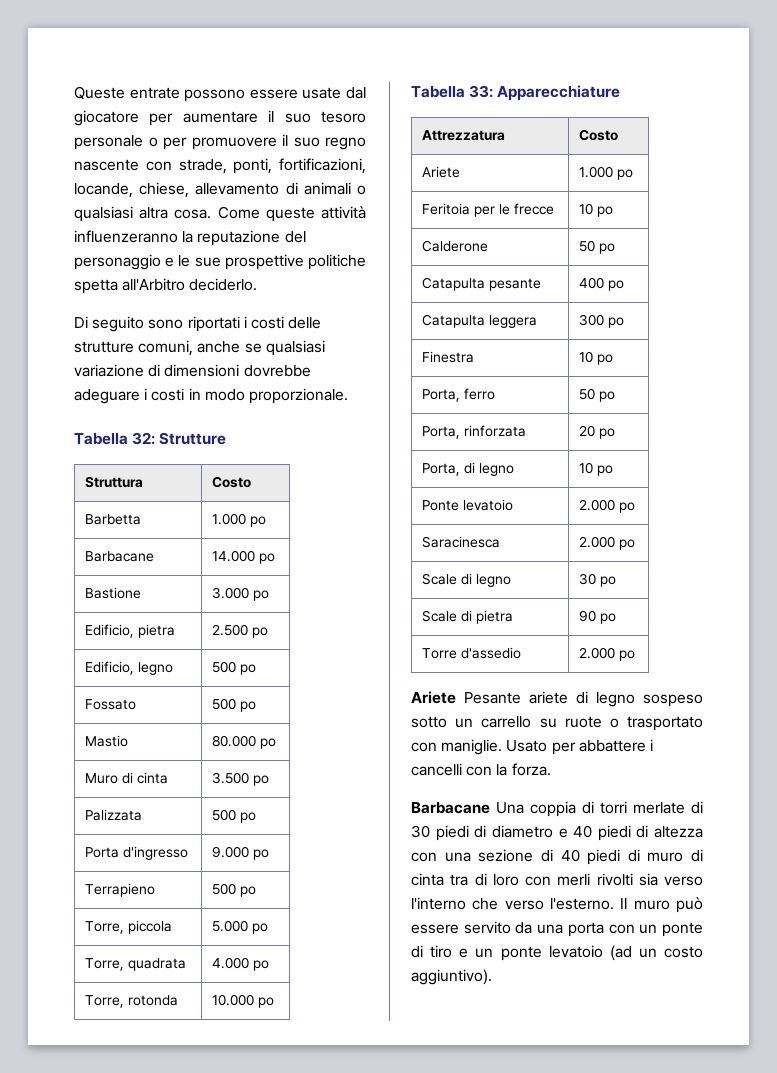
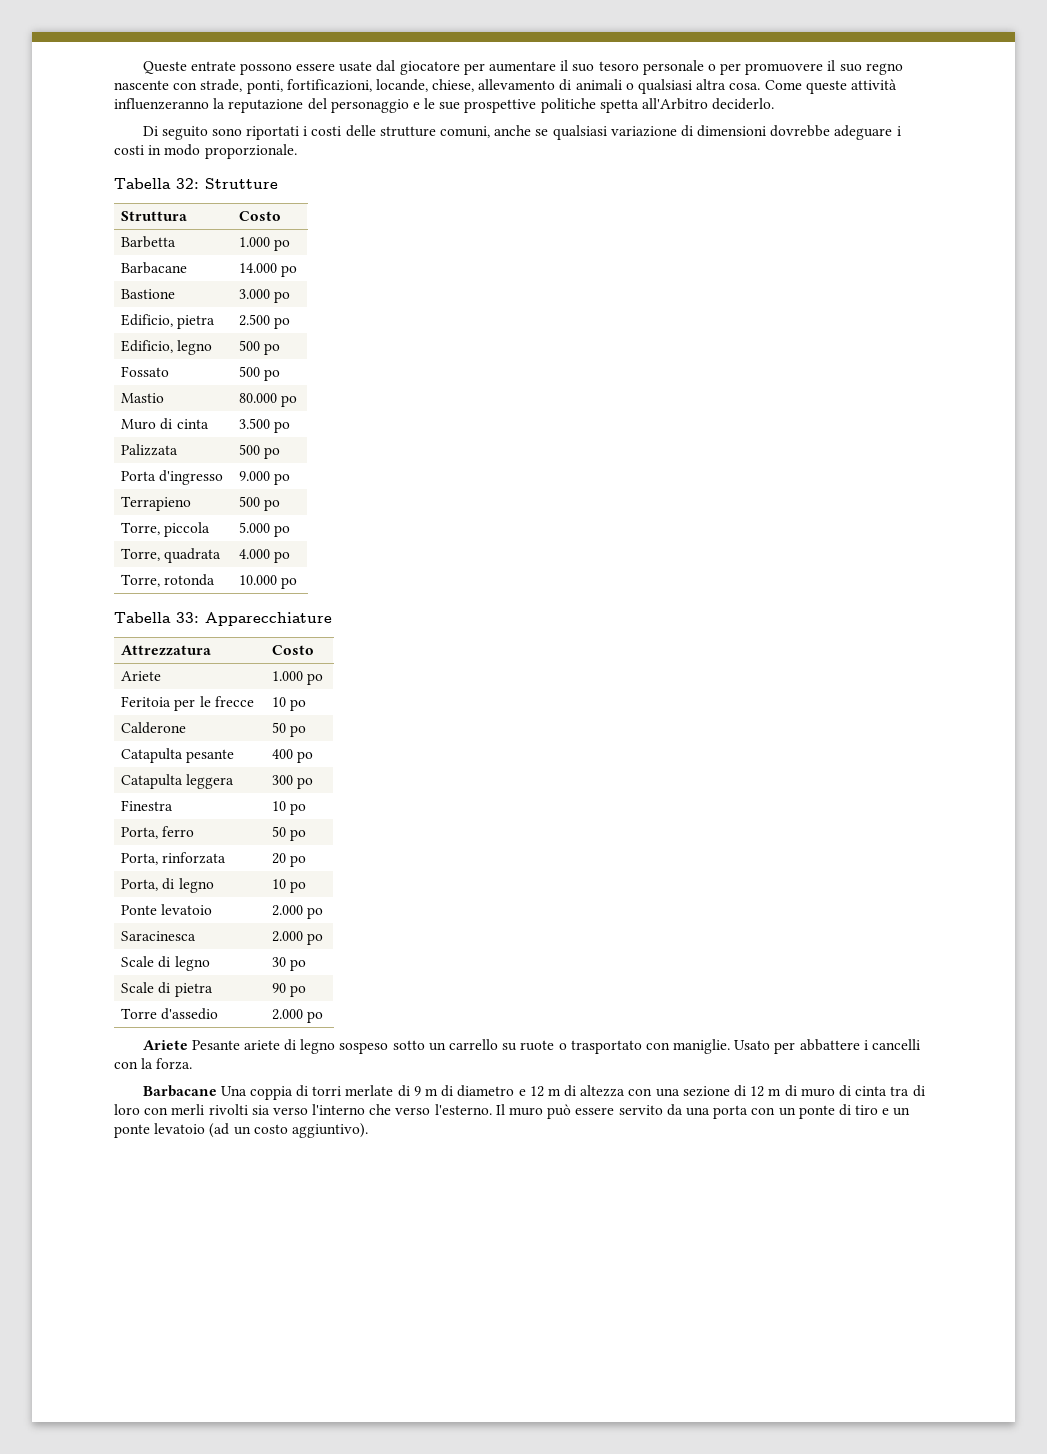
[411,825,469,841] 30 piedi -> [413,1086,439,1096] 9 m
[573,825,631,841] 40 piedi -> [529,1086,561,1097] 12 m
[560,849,621,865] 40 piedi -> [750,1086,782,1097] 12 m

